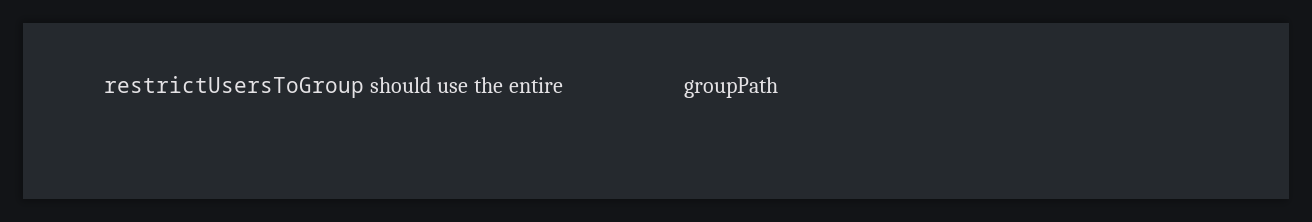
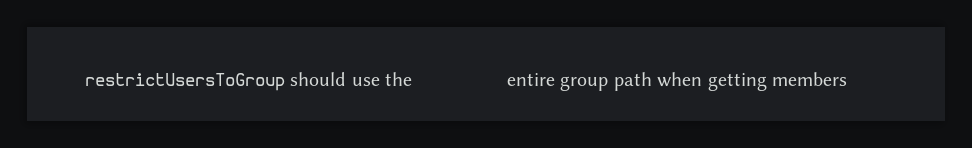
[684,77,778,98] groupPath -> [560,72,847,91] group path when getting members

